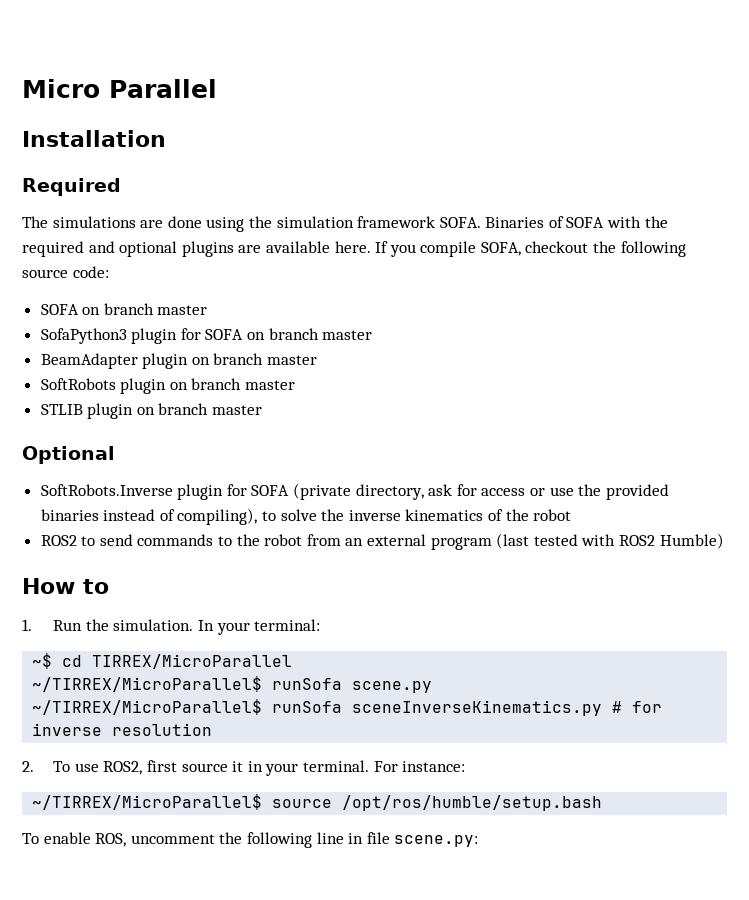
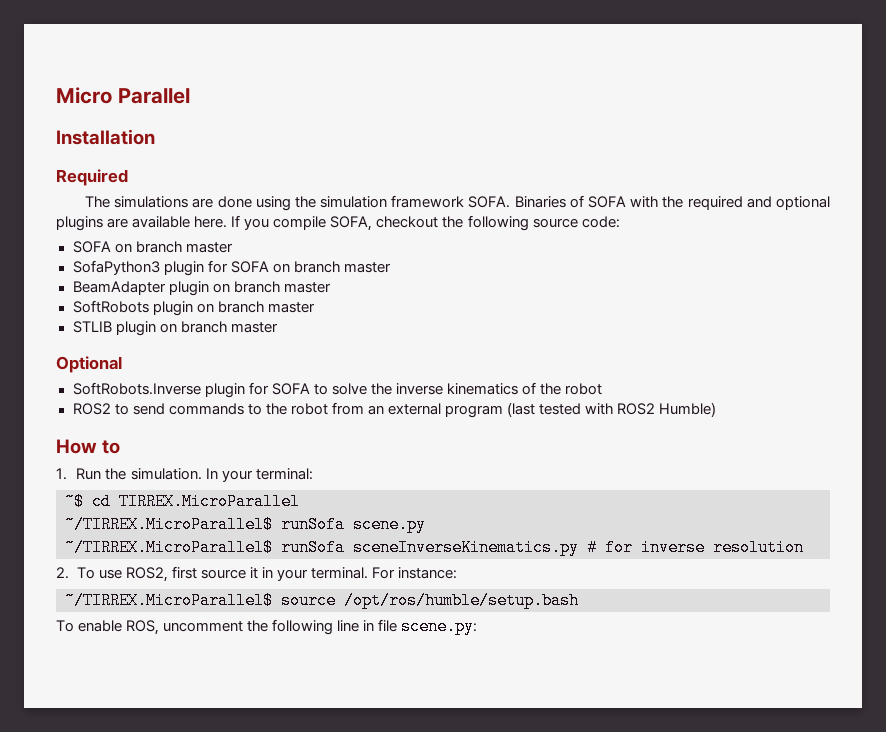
[293,483,669,500] [40,508,258,525] (private directory, ask for access or use the provided binaries instead of compiling), -> (310, 389) none
[92,654,293,669] [32,676,263,692] TIRREX/MicroParallel // ~/TIRREX/MicroParallel$ -> [119,493,300,510] [65,516,273,533] TIRREX.MicroParallel // ~/TIRREX.MicroParallel$
[32,699,263,715] ~/TIRREX/MicroParallel$ -> [65,539,273,556] ~/TIRREX.MicroParallel$
[32,794,263,810] ~/TIRREX/MicroParallel$ -> [65,592,273,609] ~/TIRREX.MicroParallel$

